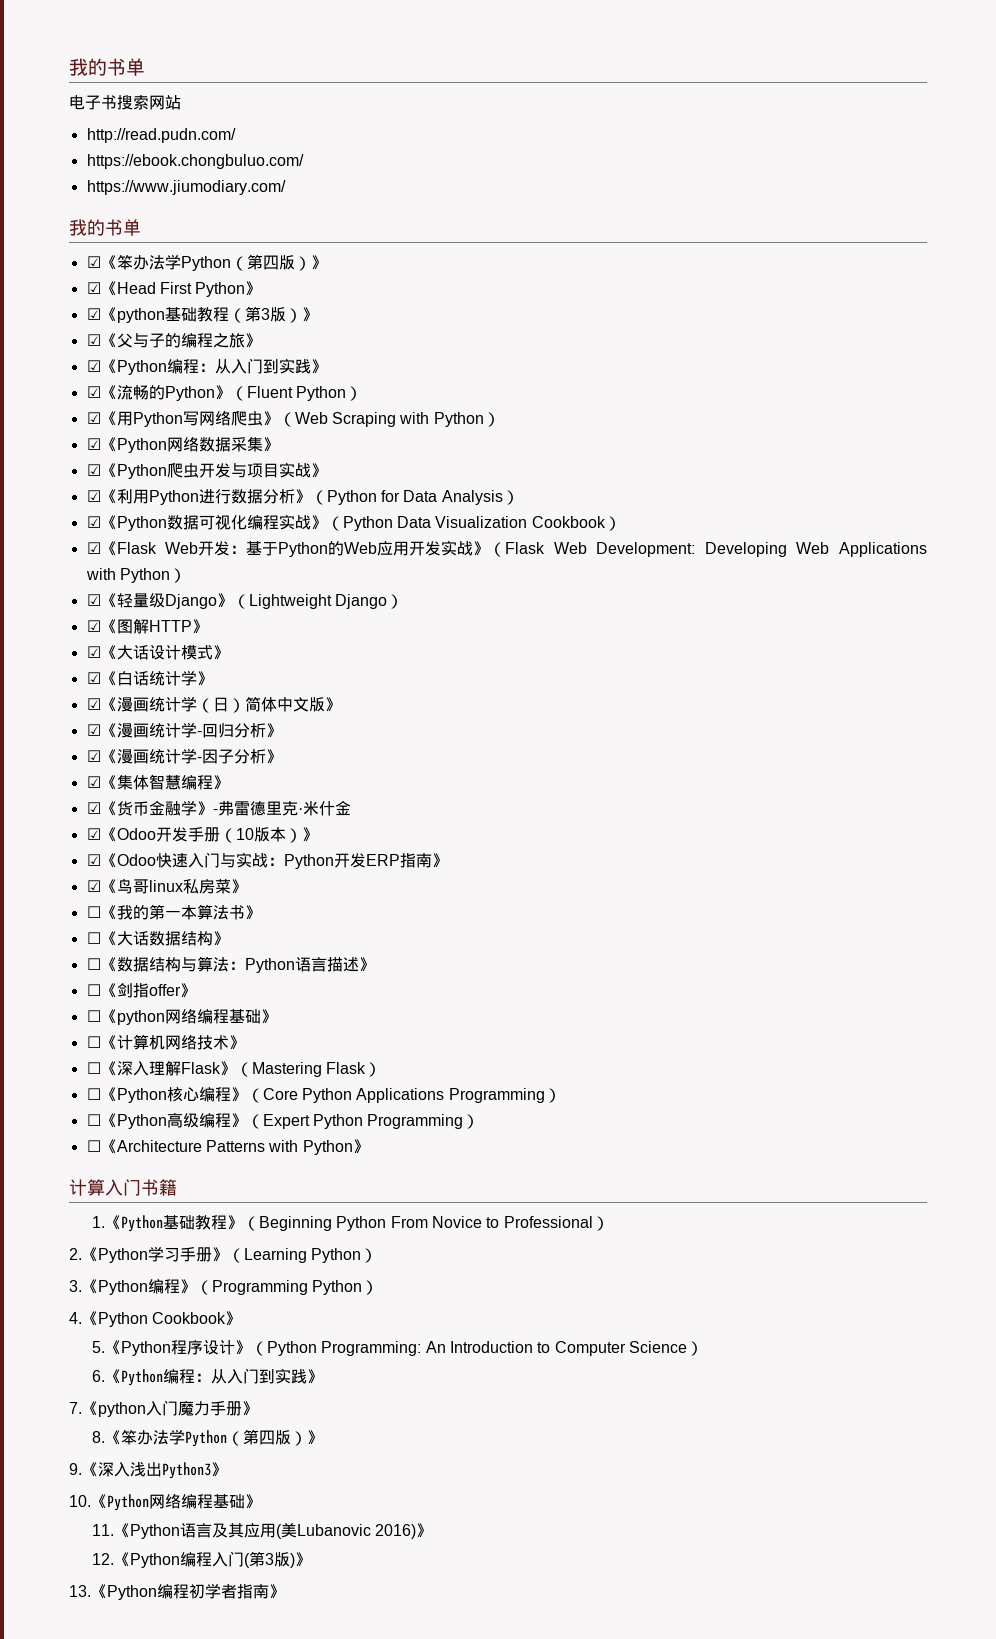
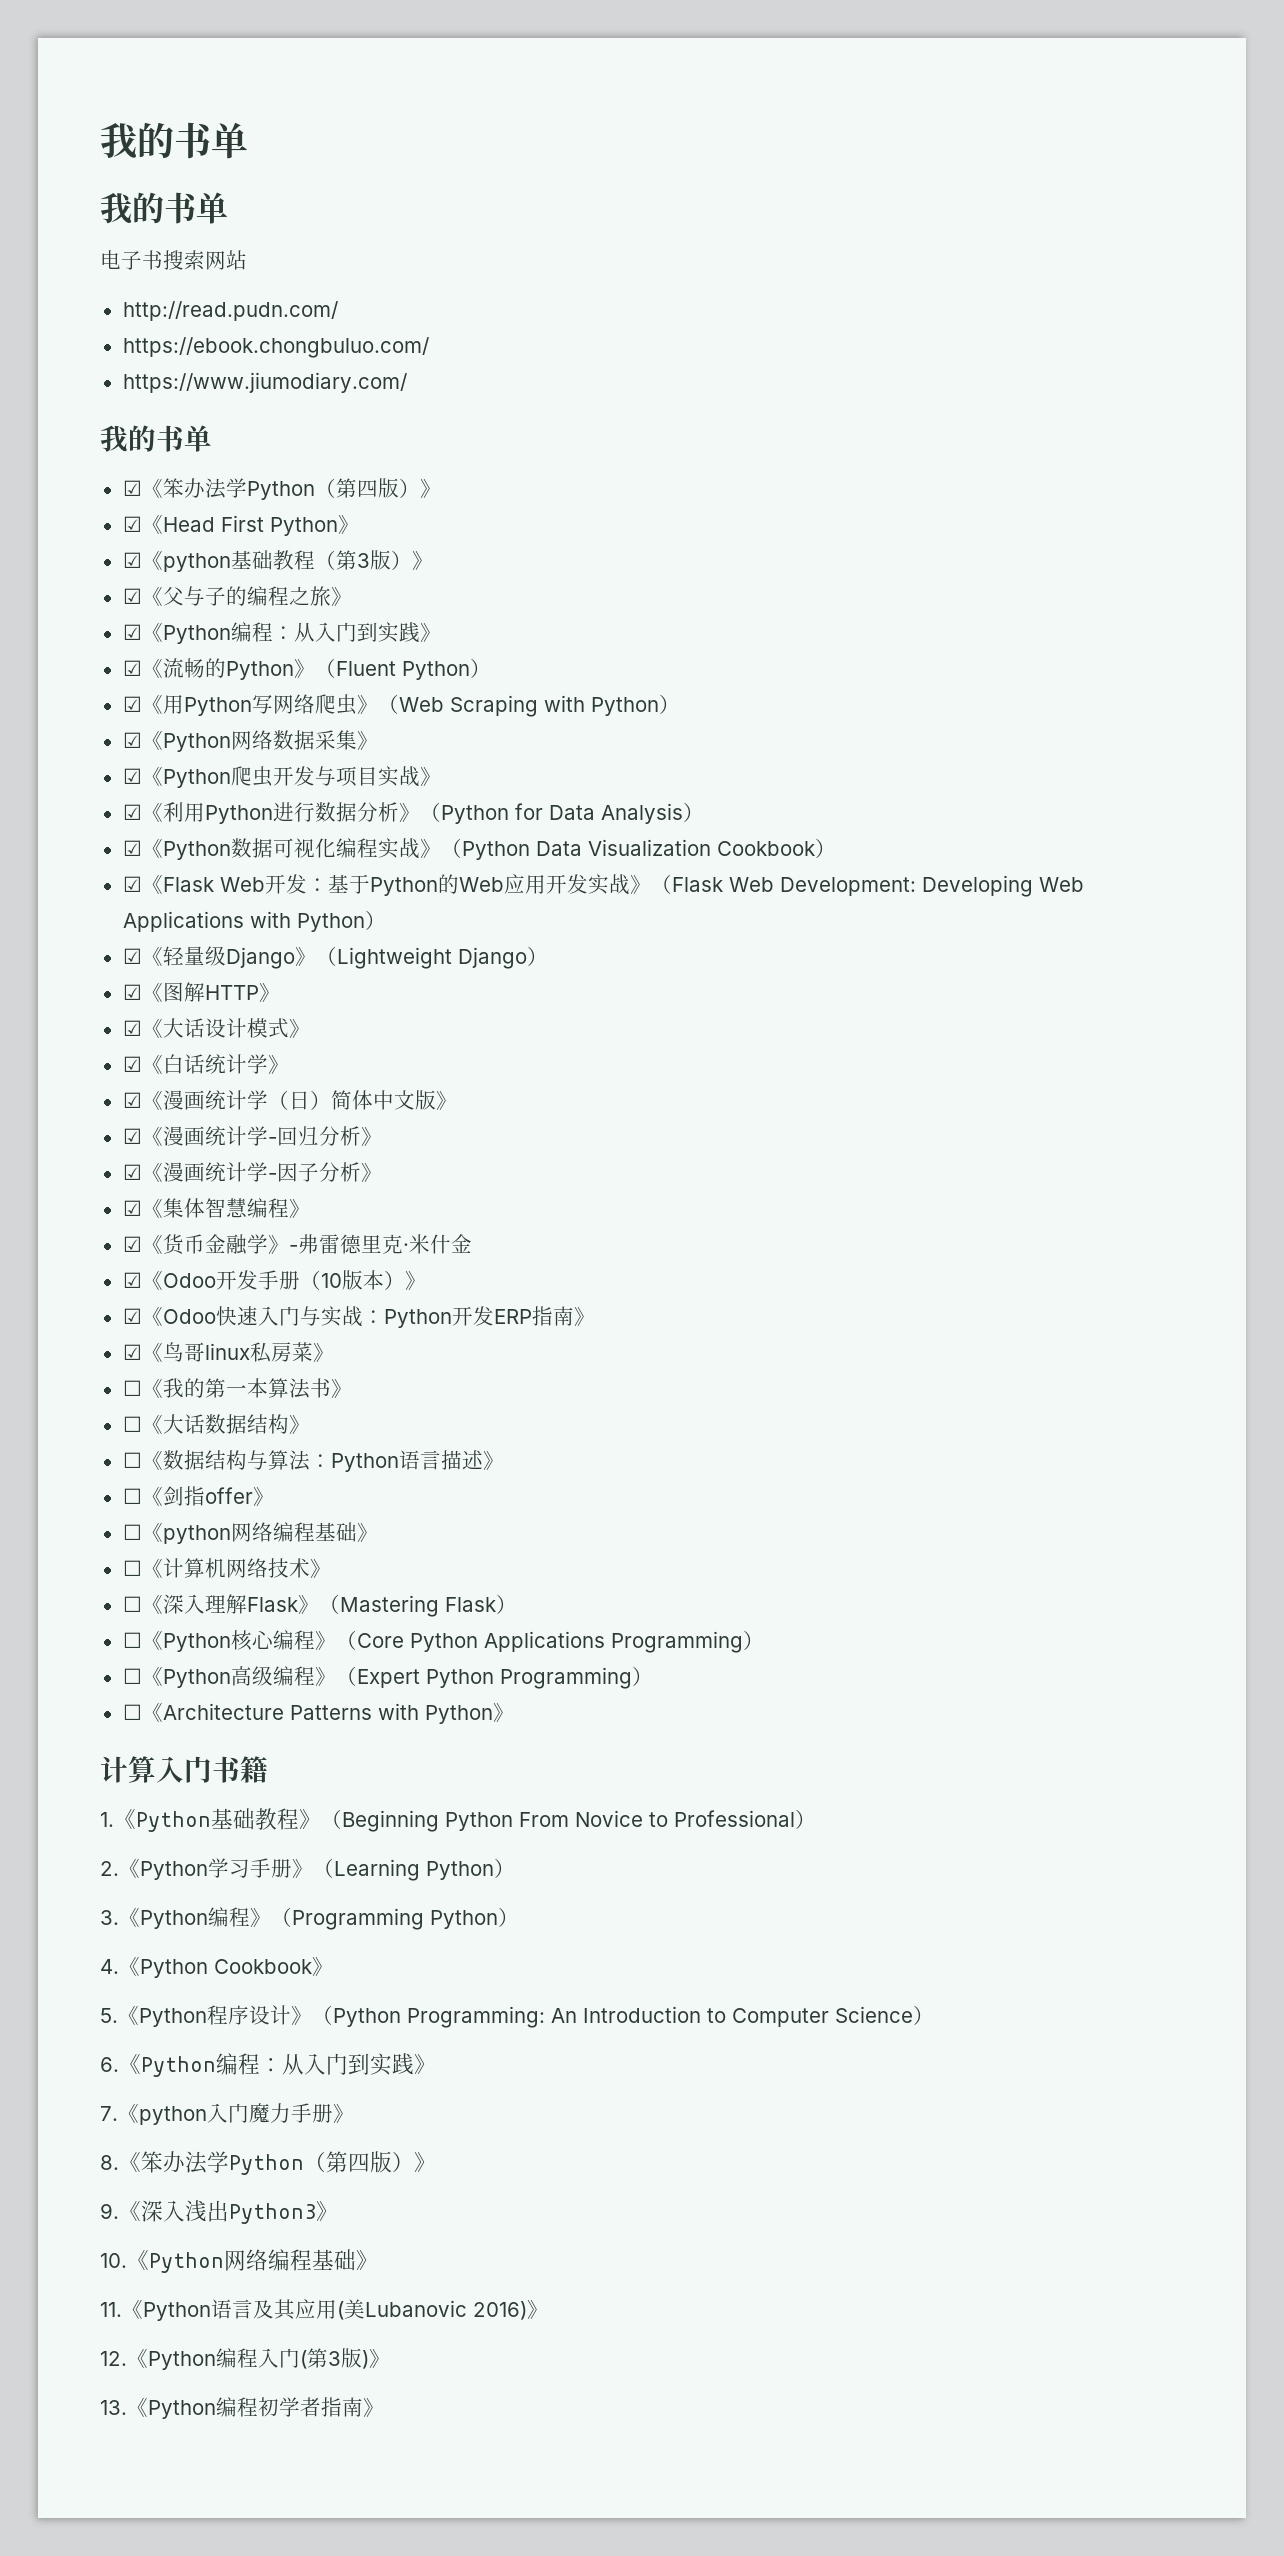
[69,58,145,76] 我的书单 -> [100,122,248,159] [100,192,228,224] 我的书单 // 我的书单

